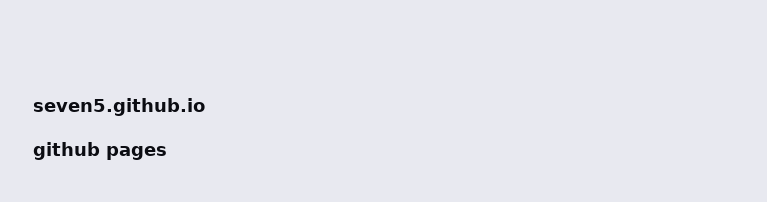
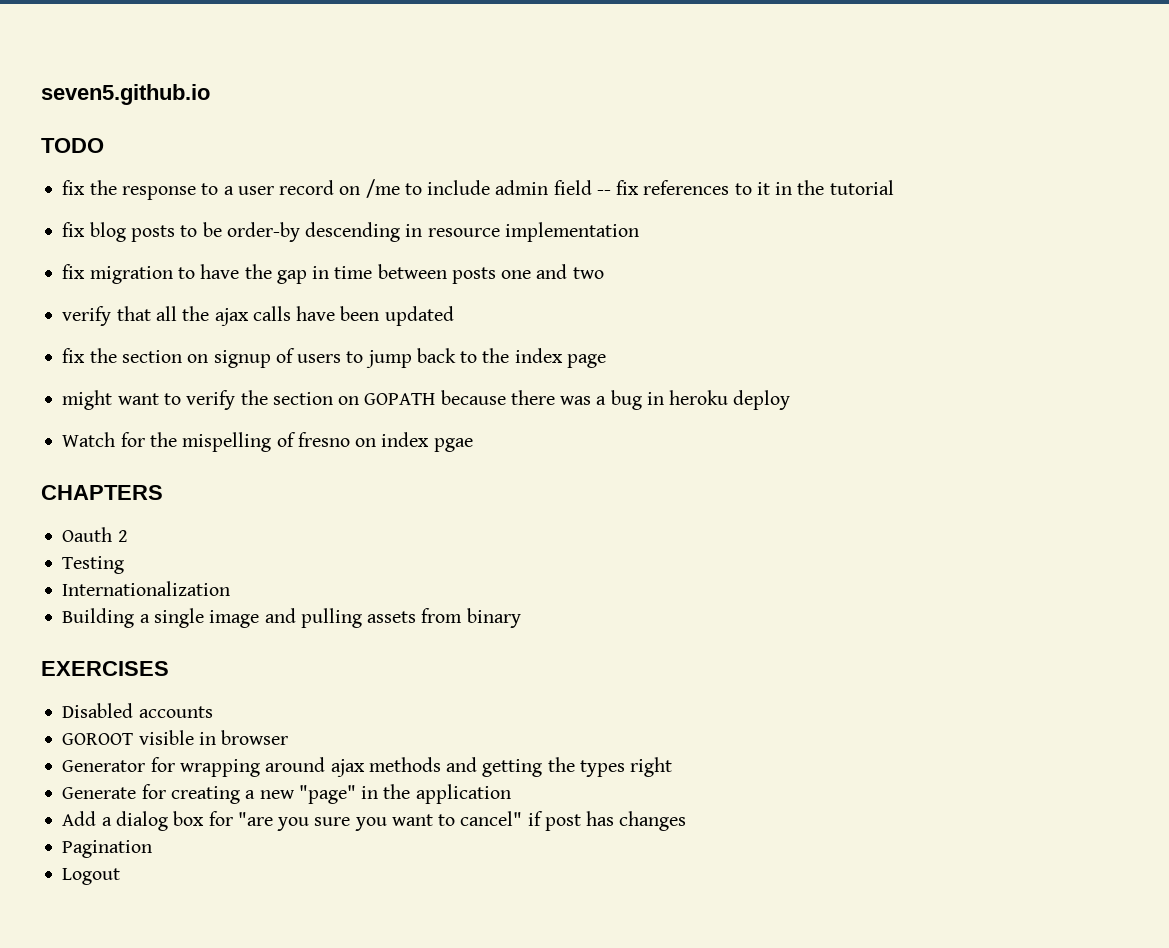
[33,142,167,160] github pages -> [41,138,104,153] [62,179,894,200] [62,222,639,242] [62,264,604,284] [62,306,454,326] [62,348,606,368] [62,390,791,410] [62,432,473,452] [41,485,163,500] [62,527,128,542] [62,556,125,574] [62,581,231,596] [62,608,521,628] [41,661,169,676] [62,703,213,718] [62,730,289,745] [62,757,673,777] [62,784,511,804] [62,811,687,831] [62,840,153,858] [62,868,121,885] TODO // fix the response to a user record on /me to include admin field -- fix references to it in the tutorial // fix blog posts to be order-by descending in resource implementation // fix migration to have the gap in time between posts one and two // verify that all the ajax calls have been updated // fix the section on signup of users to jump back to the index page // might want to verify the section on GOPATH because there was a bug in heroku deploy // Watch for the mispelling of fresno on index pgae // CHAPTERS // Oauth 2 // Testing // Internationalization // Building a single image and pulling assets from binary // EXERCISES // Disabled accounts // GOROOT visible in browser // Generator for wrapping around ajax methods and getting the types right // Generate for creating a new "page" in the application // Add a dialog box for "are you sure you want to cancel" if post has changes // Pagination // Logout

